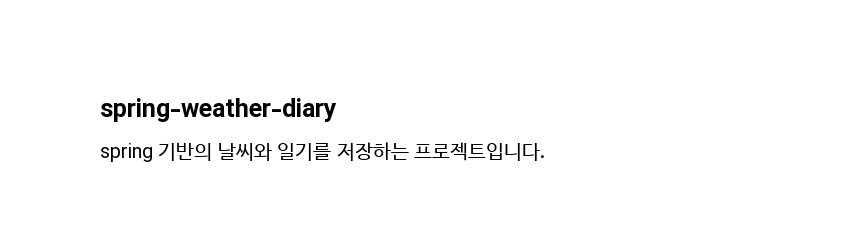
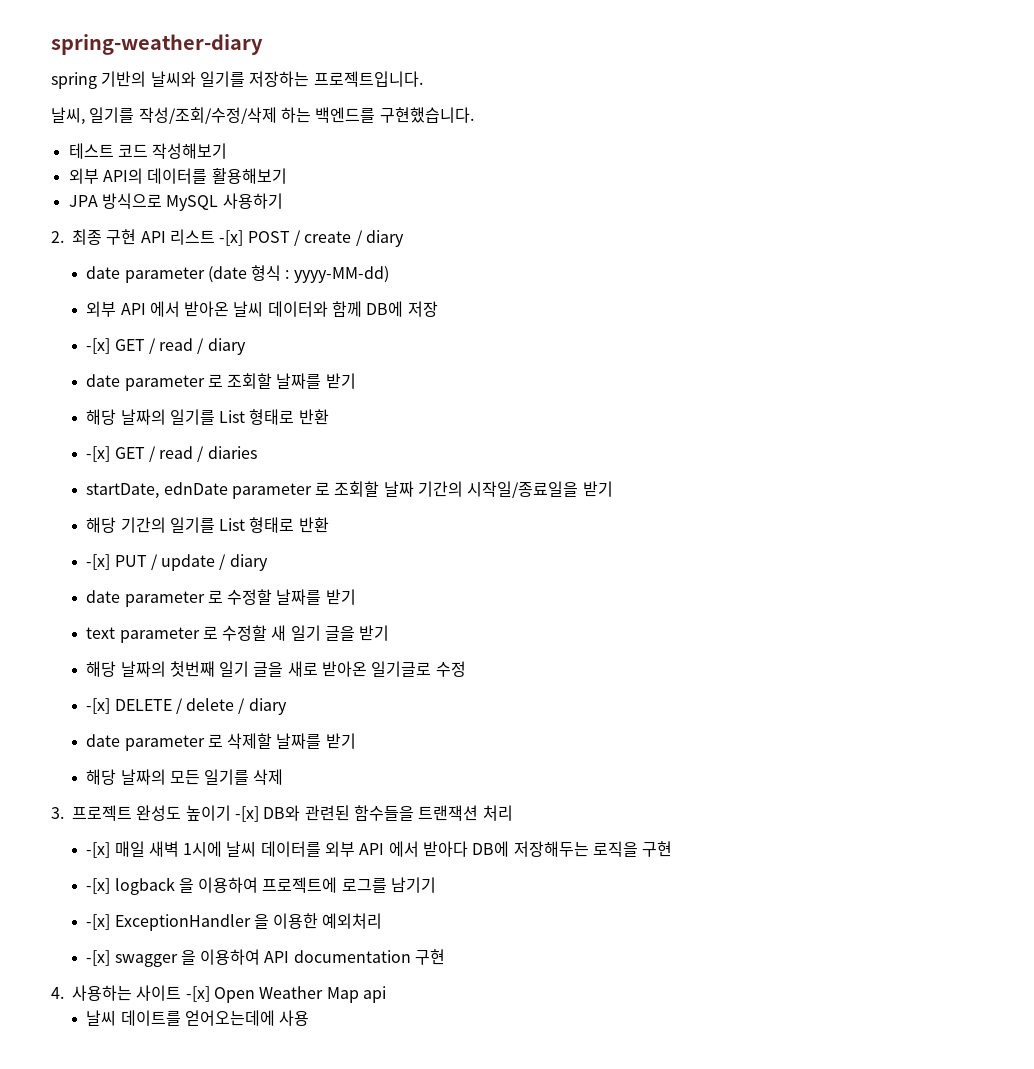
(545, 151) none -> [51,107,474,125] [68,143,228,159] [68,168,287,184] [68,193,283,211] [51,229,404,247] [86,265,389,283] [86,301,438,317] [86,338,246,355] [86,373,356,391] [86,409,329,425] [86,446,257,462] [86,481,613,499] [86,517,329,533] [86,554,268,571] [86,589,356,607] [86,625,390,643] [86,661,466,677] [86,698,287,715] [86,733,356,751] [86,769,284,785] [51,805,513,822] [86,841,673,858] [86,877,437,895] [86,913,383,931] [86,949,446,967] [51,985,386,1003] [86,1010,310,1026] // 날씨, 일기를 작성/조회/수정/삭제 하는 백엔드를 구현했습니다. // 테스트 코드 작성해보기 // 외부 API의 데이터를 활용해보기 // JPA 방식으로 MySQL 사용하기 // 2. 최종 구현 API 리스트 -[x] POST / create / diary // date parameter (date 형식 : yyyy-MM-dd) // 외부 API 에서 받아온 날씨 데이터와 함께 DB에 저장 // -[x] GET / read / diary // date parameter 로 조회할 날짜를 받기 // 해당 날짜의 일기를 List 형태로 반환 // -[x] GET / read / diaries // startDate, ednDate parameter 로 조회할 날짜 기간의 시작일/종료일을 받기 // 해당 기간의 일기를 List 형태로 반환 // -[x] PUT / update / diary // date parameter 로 수정할 날짜를 받기 // text parameter 로 수정할 새 일기 글을 받기 // 해당 날짜의 첫번째 일기 글을 새로 받아온 일기글로 수정 // -[x] DELETE / delete / diary // date parameter 로 삭제할 날짜를 받기 // 해당 날짜의 모든 일기를 삭제 // 3. 프로젝트 완성도 높이기 -[x] DB와 관련된 함수들을 트랜잭션 처리 // -[x] 매일 새벽 1시에 날씨 데이터를 외부 API 에서 받아다 DB에 저장해두는 로직을 구현 // -[x] logback 을 이용하여 프로젝트에 로그를 남기기 // -[x] ExceptionHandler 을 이용한 예외처리 // -[x] swagger 을 이용하여 API documentation 구현 // 4. 사용하는 사이트 -[x] Open Weather Map api // 날씨 데이트를 얻어오는데에 사용

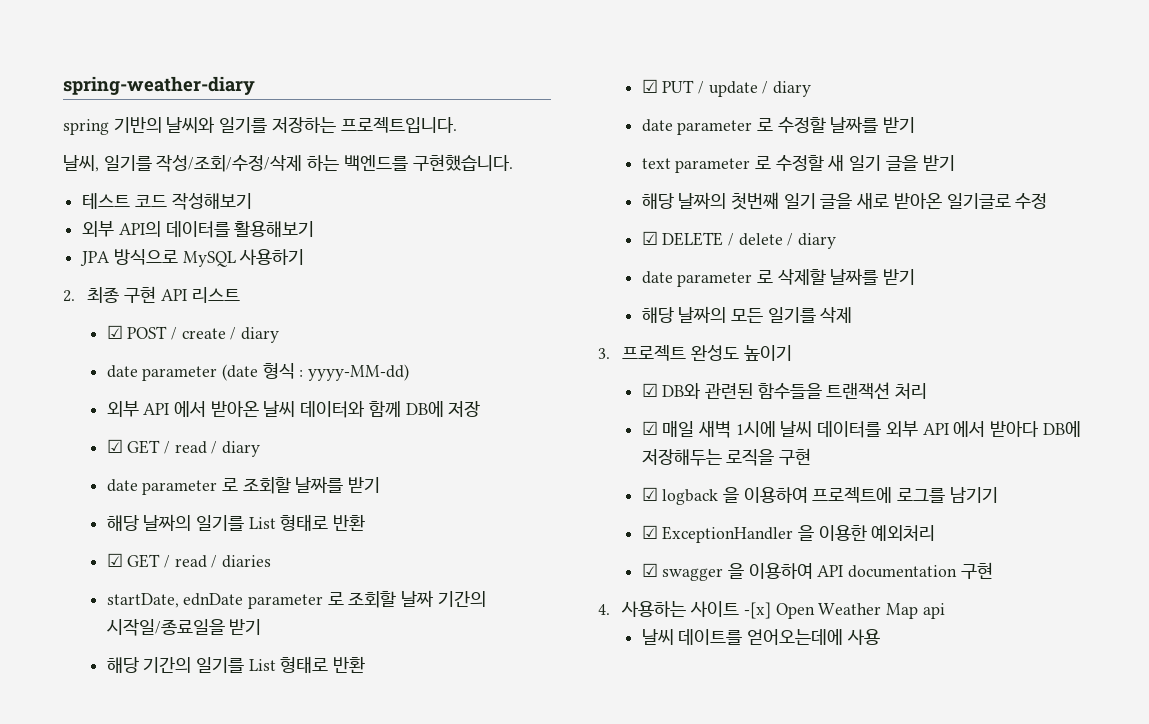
[219,230,244,246] -[x] -> [106,325,123,339] // ☑
[86,338,111,354] -[x] -> [106,439,123,453] ☑
[86,446,111,462] -[x] -> [106,553,123,567] ☑
[86,554,111,570] -[x] -> [641,79,658,93] ☑
[86,698,111,714] -[x] -> [641,231,658,245] ☑
[234,806,259,822] -[x] -> [641,383,658,397] // ☑
[86,842,111,858] -[x] -> [641,421,658,435] ☑
[86,878,111,894] -[x] -> [641,487,658,501] ☑
[86,914,111,930] -[x] -> [641,525,658,539] ☑
[86,950,111,966] -[x] -> [641,563,658,577] ☑

